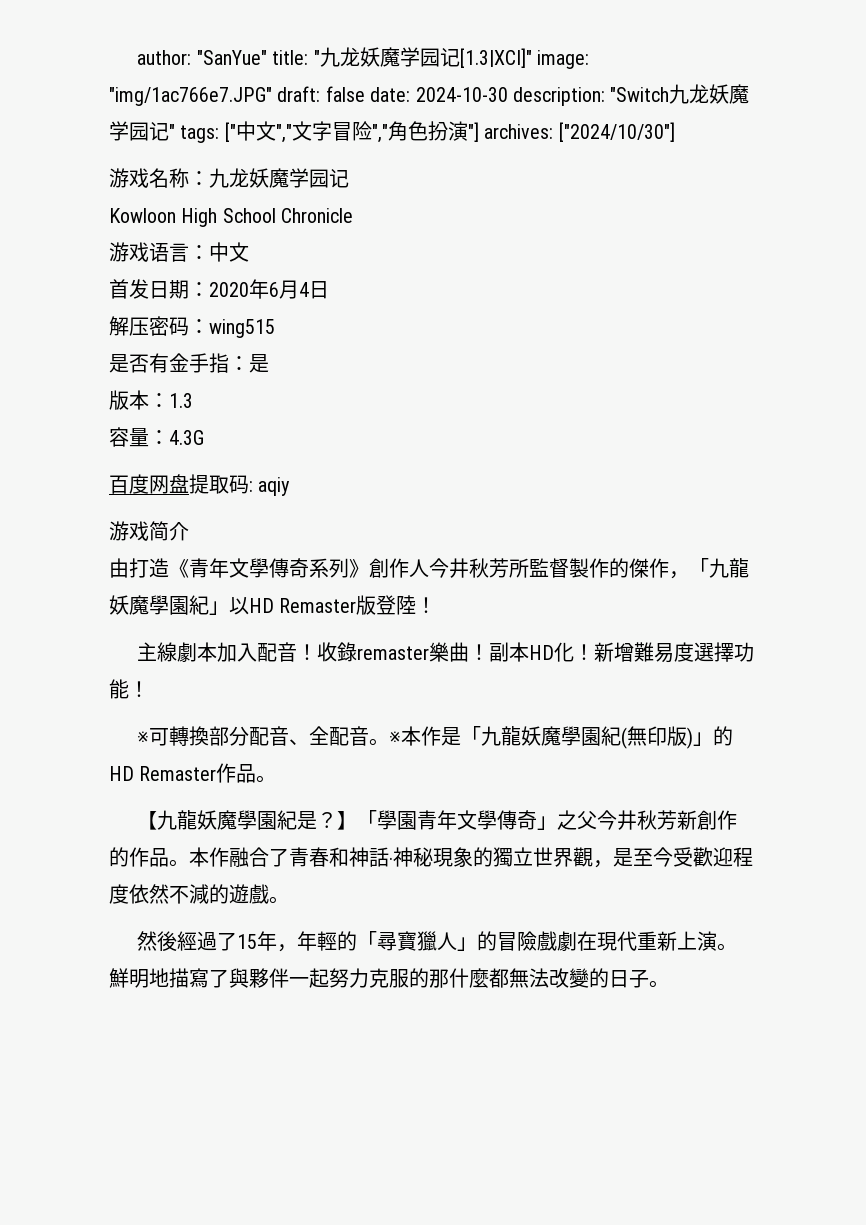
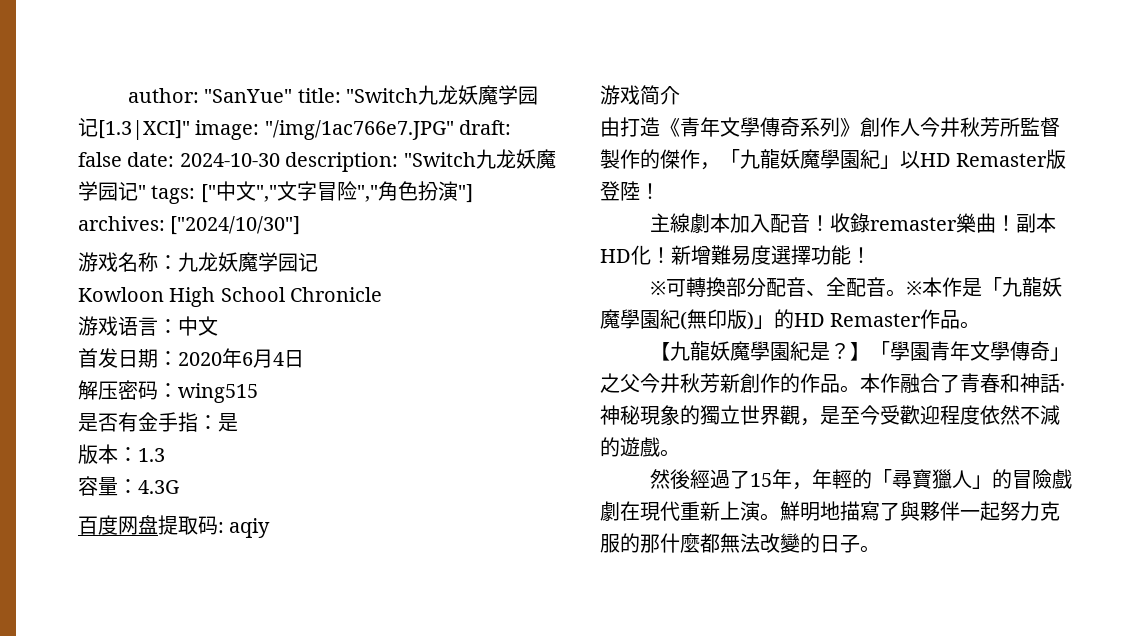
[313,50,320,65] " -> [346,88,419,103] "Switch
[109,87,272,106] "img/1ac766e7.JPG" -> [264,120,454,140] "/img/1ac766e7.JPG"

